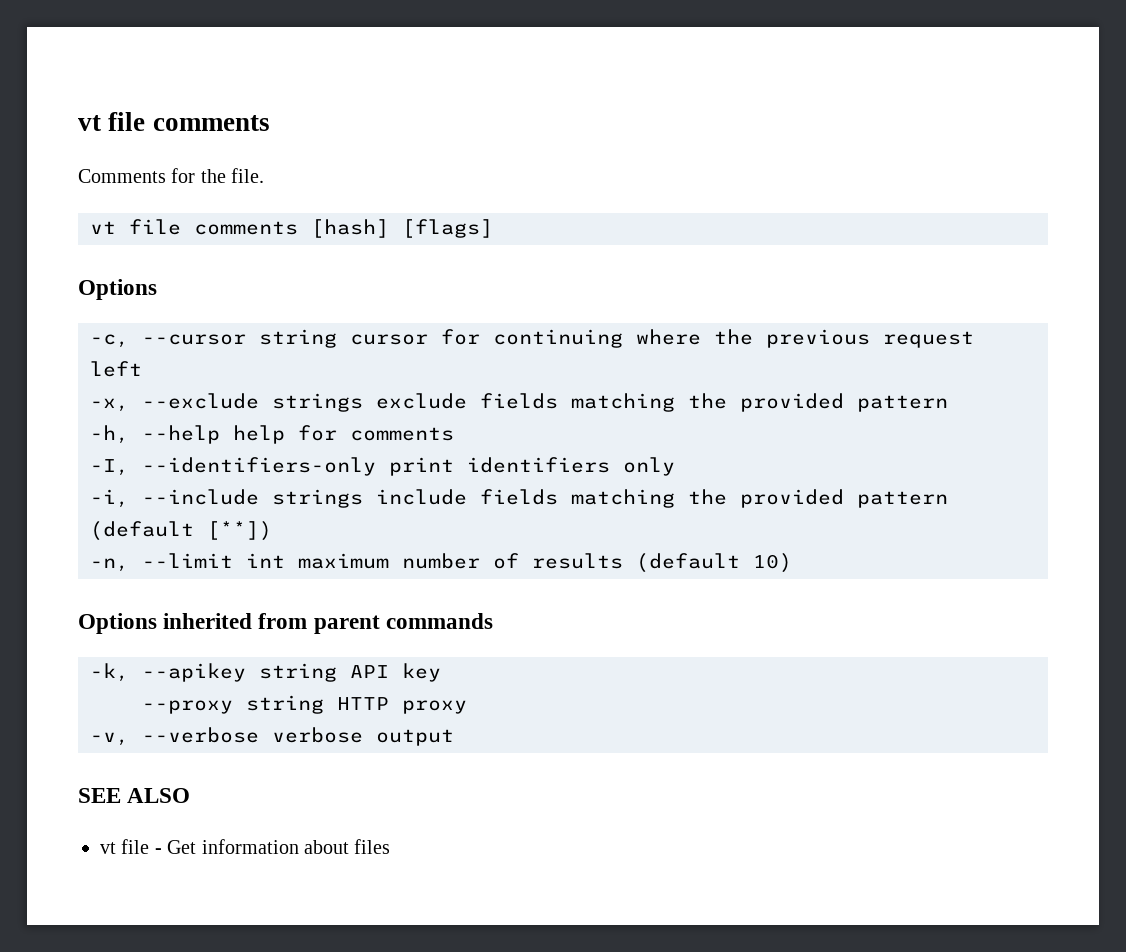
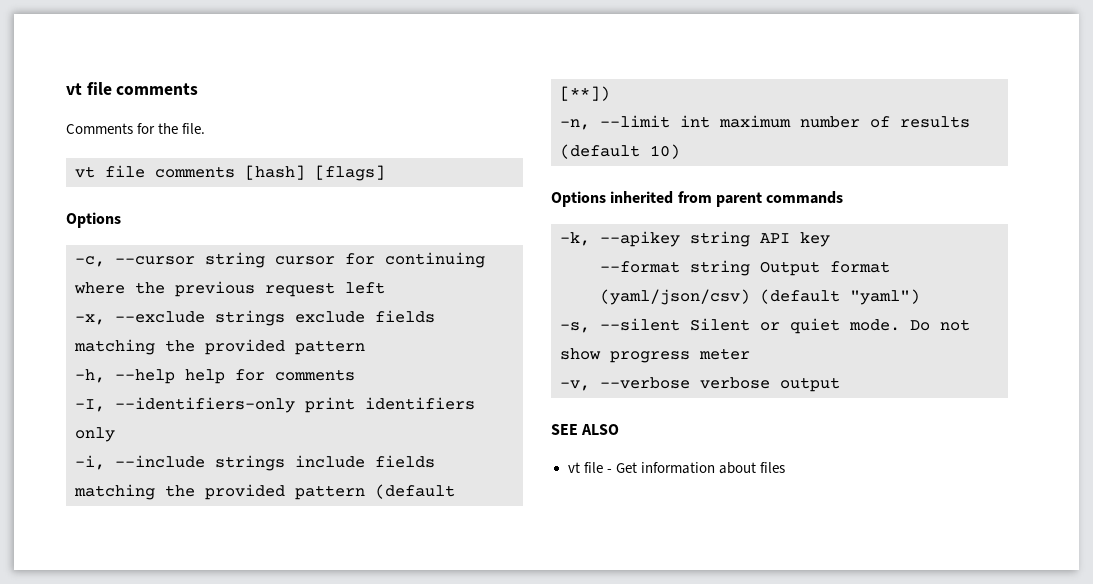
[142,695,467,714] --proxy string HTTP proxy -> [600,260,890,276] [600,289,920,305] [560,318,970,334] [560,348,750,363] --format string Output format (yaml/json/csv) (default "yaml") // -s, --silent Silent or quiet mode. Do not show progress meter

